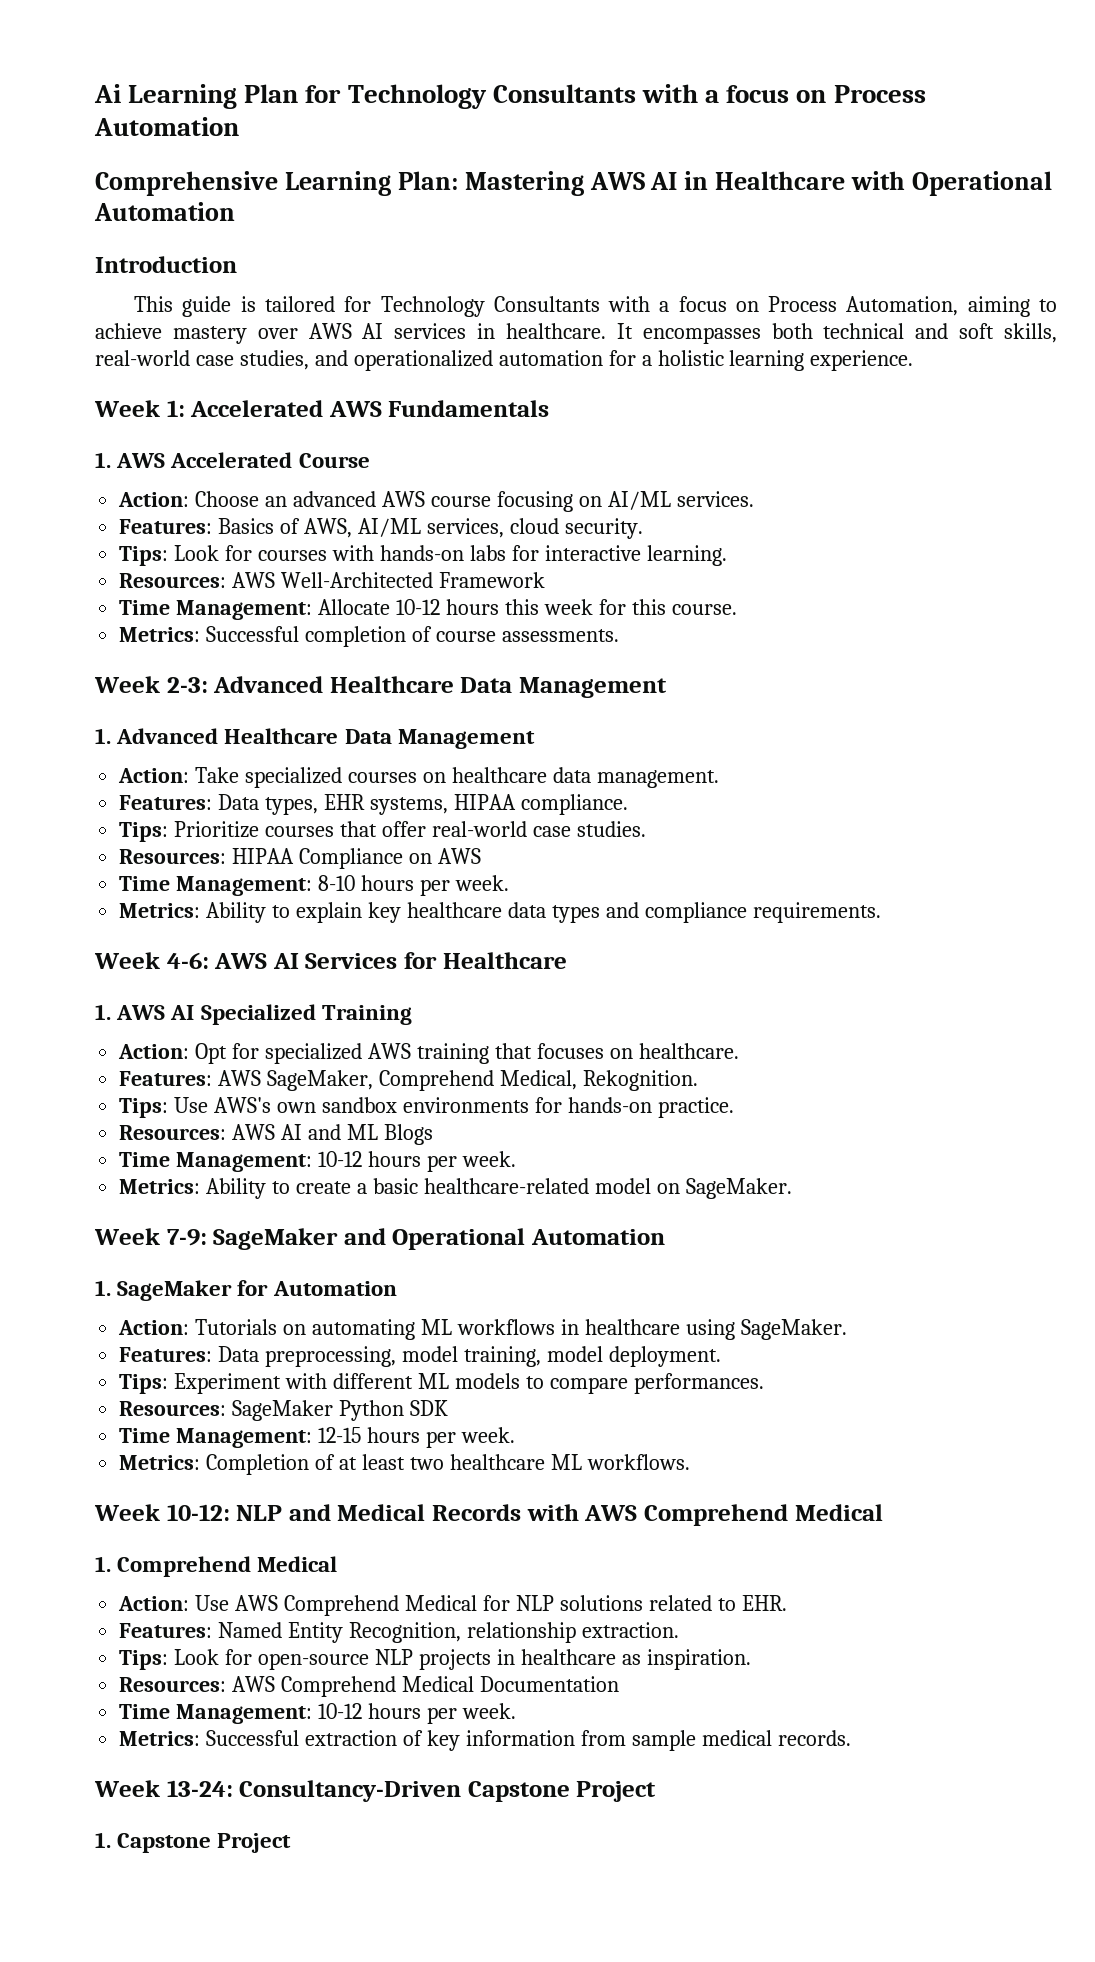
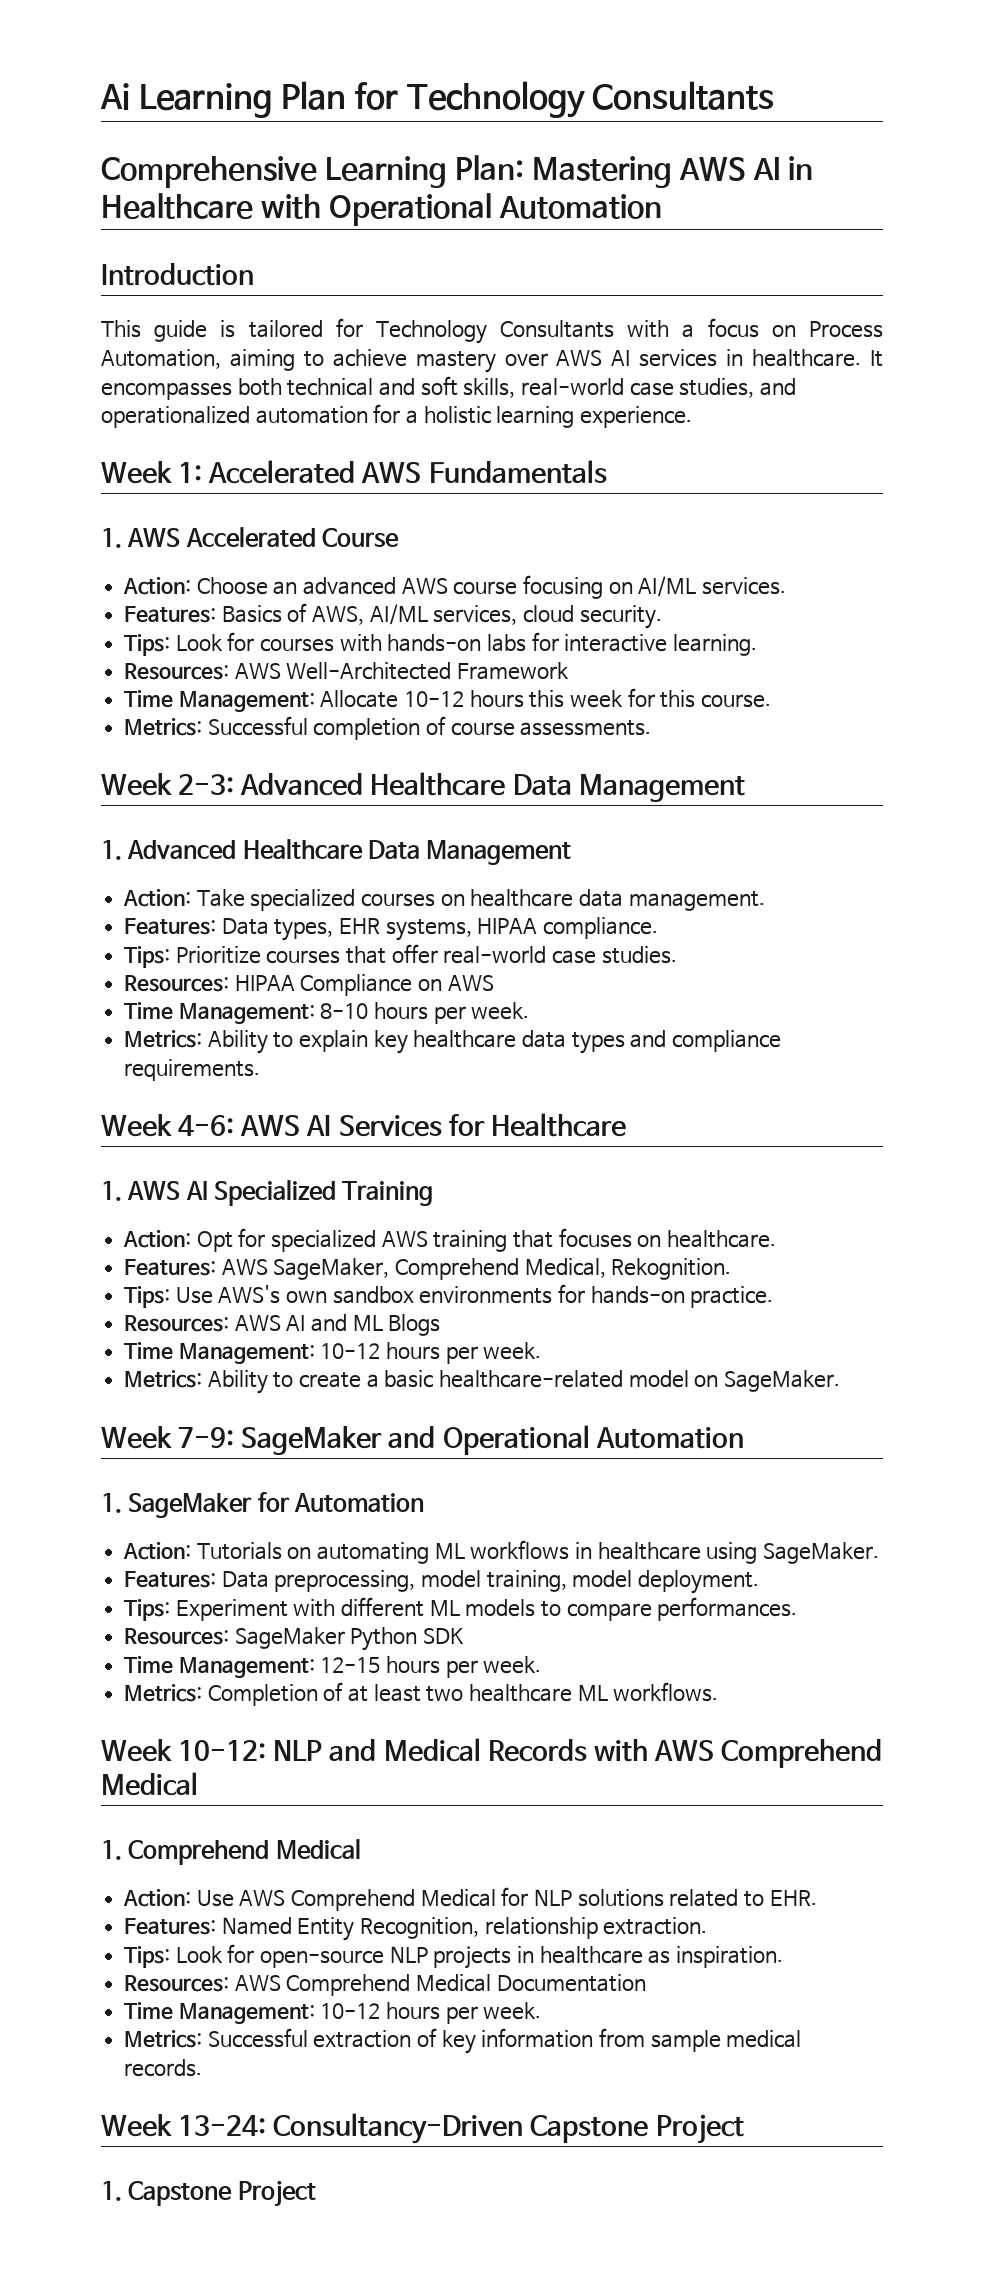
[641,84,926,103] [94,117,239,136] with a focus on Process Automation -> (775, 95) none

